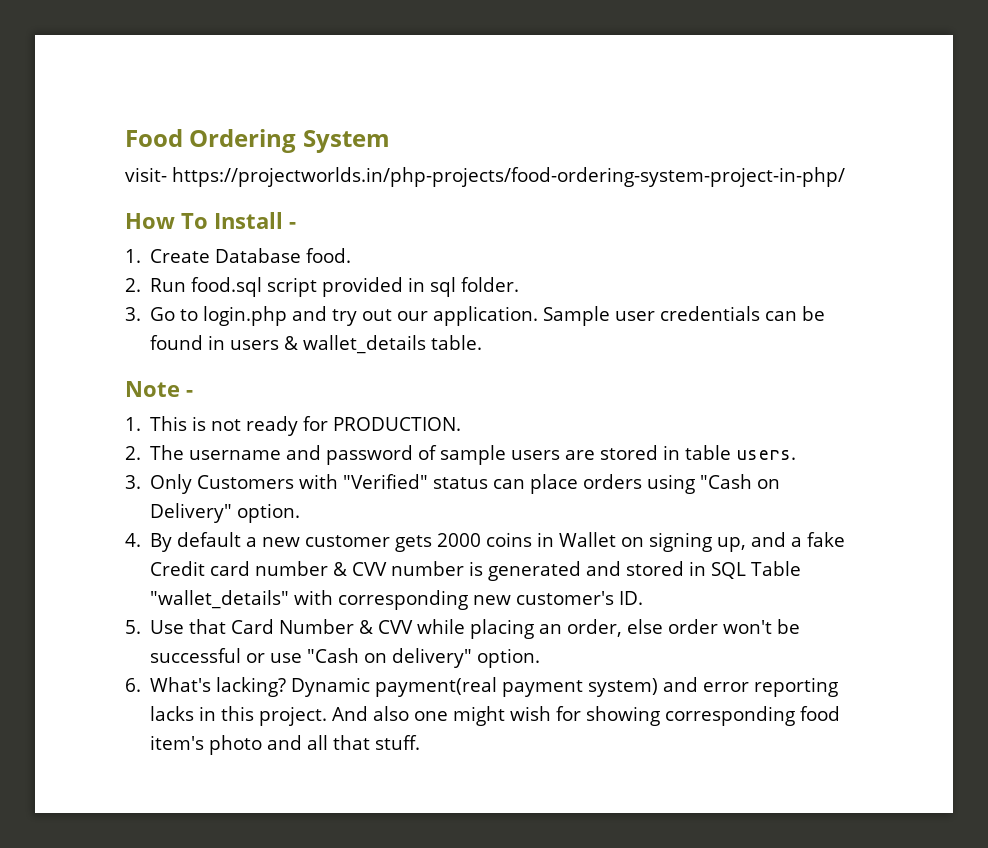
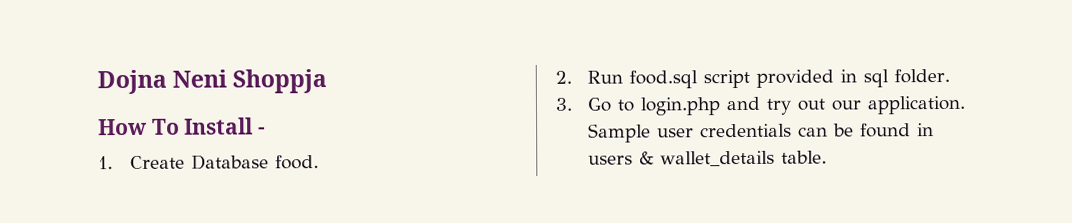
[125,129,390,153] [125,167,845,187] Food Ordering System // visit- https://projectworlds.in/php-projects/food-ordering-system-project-in-php/ -> [97,69,328,95] Dojna Neni Shoppja
[125,381,193,397] [125,416,462,436] [125,445,797,465] [125,474,781,494] [150,503,301,523] [125,532,846,552] [150,561,802,581] [150,590,644,610] [125,619,801,639] [150,648,541,668] [125,677,839,697] [150,706,841,726] [150,735,421,755] // Note - // 1. This is not ready for PRODUCTION. // 2. The username and password of sample users are stored in table users. // 3. Only Customers with "Verified" status can place orders using "Cash on Delivery" option. // 4. By default a new customer gets 2000 coins in Wallet on signing up, and a fake Credit card number & CVV number is generated and stored in SQL Table "wallet_details" with corresponding new customer's ID. // 5. Use that Card Number & CVV while placing an order, else order won't be successful or use "Cash on delivery" option. // 6. What's lacking? Dynamic payment(real payment system) and error reporting lacks in this project. And also one might wish for showing corresponding food item's photo and all that stuff. -> (828, 157) none

